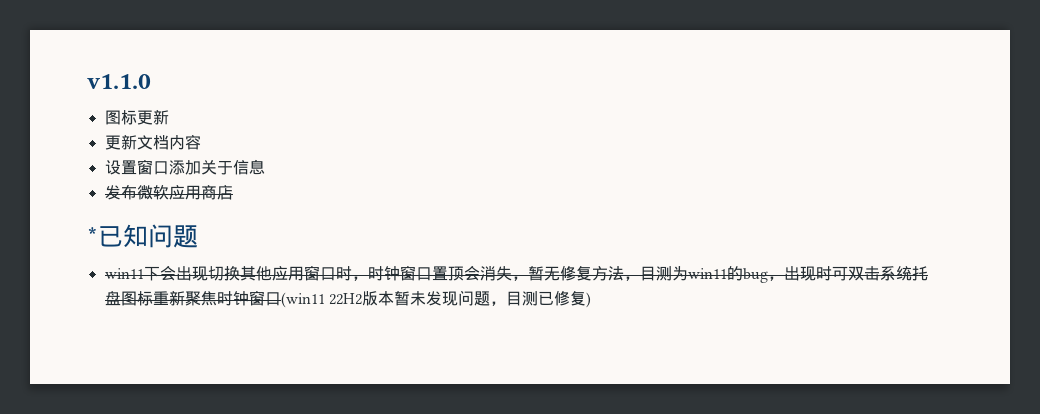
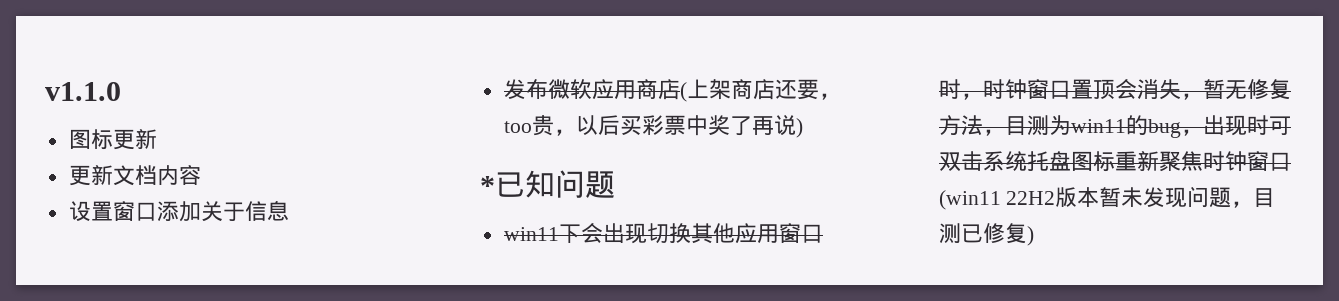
(233, 192) none -> [679,79,841,102] [503,115,803,138] (上架商店还要，too贵，以后买彩票中奖了再说)

